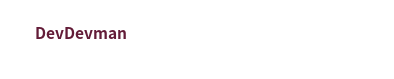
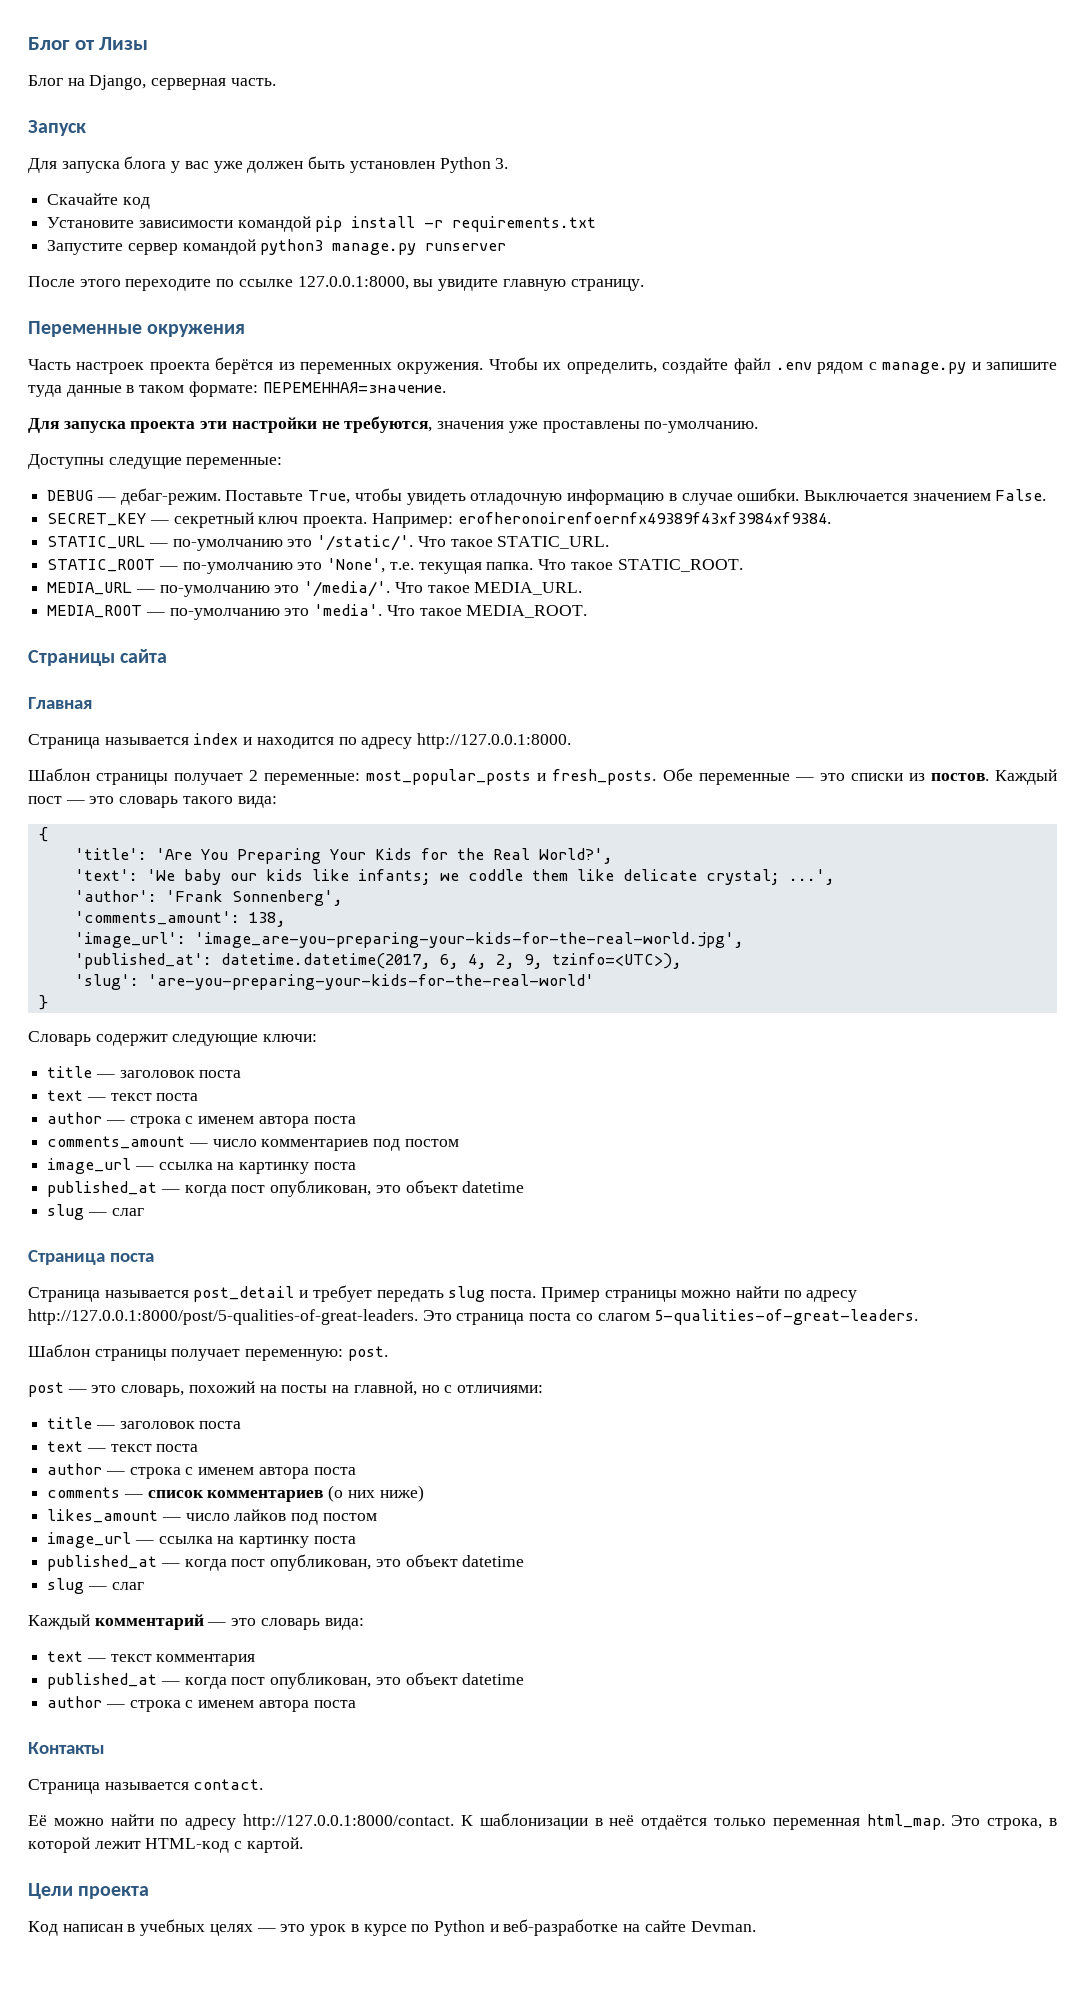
[35,27,127,39] DevDevman -> [28,37,149,50] [28,75,276,90] [28,120,86,136] [28,156,509,173] [47,193,150,209] [47,216,597,232] [47,239,507,255] [28,276,644,291] [28,321,246,337] [28,357,1057,374] [28,381,446,397] [28,416,759,433] [28,454,283,469] [47,488,1047,505] [47,512,831,528] [47,535,610,551] [47,558,743,574] [47,581,583,597] [47,604,588,620] [28,649,168,666] [28,697,92,709] [28,733,572,749] [28,768,1058,785] [28,796,277,808] [38,827,48,842] [74,848,613,864] [74,869,835,885] [74,890,343,906] [74,911,286,927] [74,932,744,948] [74,953,682,969] [74,974,594,990] [38,995,48,1010] [28,1031,318,1046] [47,1066,242,1078] [47,1090,199,1101] [47,1112,356,1128] [47,1136,459,1151] [47,1158,356,1174] [47,1180,525,1197] [47,1204,144,1220] [28,1250,154,1265] [28,1285,858,1302] [28,1309,919,1325] [28,1344,388,1361] [28,1381,543,1397] [47,1417,242,1429] [47,1441,199,1452] [47,1463,356,1479] [47,1485,424,1502] [47,1509,377,1525] [47,1532,356,1548] [47,1554,525,1571] [47,1578,144,1594] [28,1614,364,1630] [47,1651,256,1666] [47,1672,525,1689] [47,1696,356,1712] [28,1742,105,1754] [28,1779,264,1794] [28,1813,1057,1830] [28,1837,303,1853] [28,1883,150,1899] [28,1919,756,1936] Блог от Лизы // Блог на Django, серверная часть. // Запуск // Для запуска блога у вас уже должен быть установлен Python 3. // Скачайте код // Установите зависимости командой pip install -r requirements.txt // Запустите сервер командой python3 manage.py runserver // После этого переходите по ссылке 127.0.0.1:8000, вы увидите главную страницу. // Переменные окружения // Часть настроек проекта берётся из переменных окружения. Чтобы их определить, создайте файл .env рядом с manage.py и запишите туда данные в таком формате: ПЕРЕМЕННАЯ=значение. // Для запуска проекта эти настройки не требуются, значения уже проставлены по-умолчанию. // Доступны следущие переменные: // DEBUG — дебаг-режим. Поставьте True, чтобы увидеть отладочную информацию в случае ошибки. Выключается значением False. // SECRET_KEY — секретный ключ проекта. Например: erofheronoirenfoernfx49389f43xf3984xf9384. // STATIC_URL — по-умолчанию это '/static/'. Что такое STATIC_URL. // STATIC_ROOT — по-умолчанию это 'None', т.е. текущая папка. Что такое STATIC_ROOT. // MEDIA_URL — по-умолчанию это '/media/'. Что такое MEDIA_URL. // MEDIA_ROOT — по-умолчанию это 'media'. Что такое MEDIA_ROOT. // Страницы сайта // Главная // Страница называется index и находится по адресу http://127.0.0.1:8000. // Шаблон страницы получает 2 переменные: most_popular_posts и fresh_posts. Обе переменные — это списки из постов. Каждый пост — это словарь такого вида: // { // 'title': 'Are You Preparing Your Kids for the Real World?', // 'text': 'We baby our kids like infants; we coddle them like delicate crystal; ...', // 'author': 'Frank Sonnenberg', // 'comments_amount': 138, // 'image_url': 'image_are-you-preparing-your-kids-for-the-real-world.jpg', // 'published_at': datetime.datetime(2017, 6, 4, 2, 9, tzinfo=<UTC>), // 'slug': 'are-you-preparing-your-kids-for-the-real-world' // } // Словарь содержит следующие ключи: // title — заголовок поста // text — текст поста // author — строка с именем автора поста // comments_amount — число комментариев под постом // image_url — ссылка на картинку поста // published_at — когда пост опубликован, это объект datetime // slug — слаг // Страница поста // Страница называется post_detail и требует передать slug поста. Пример страницы можно найти по адресу http://127.0.0.1:8000/post/5-qualities-of-great-leaders. Это страница поста со слагом 5-qualities-of-great-leaders. // Шаблон страницы получает переменную: post. // post — это словарь, похожий на посты на главной, но с отличиями: // title — заголовок поста // text — текст поста // author — строка с именем автора поста // comments — список комментариев (о них ниже) // likes_amount — число лайков под постом // image_url — ссылка на картинку поста // published_at — когда пост опубликован, это объект datetime // slug — слаг // Каждый комментарий — это словарь вида: // text — текст комментария // published_at — когда пост опубликован, это объект datetime // author — строка с именем автора поста // Контакты // Страница называется contact. // Её можно найти по адресу http://127.0.0.1:8000/contact. К шаблонизации в неё отдаётся только переменная html_map. Это строка, в которой лежит HTML-код с картой. // Цели проекта // Код написан в учебных целях — это урок в курсе по Python и веб-разработке на сайте Devman.

